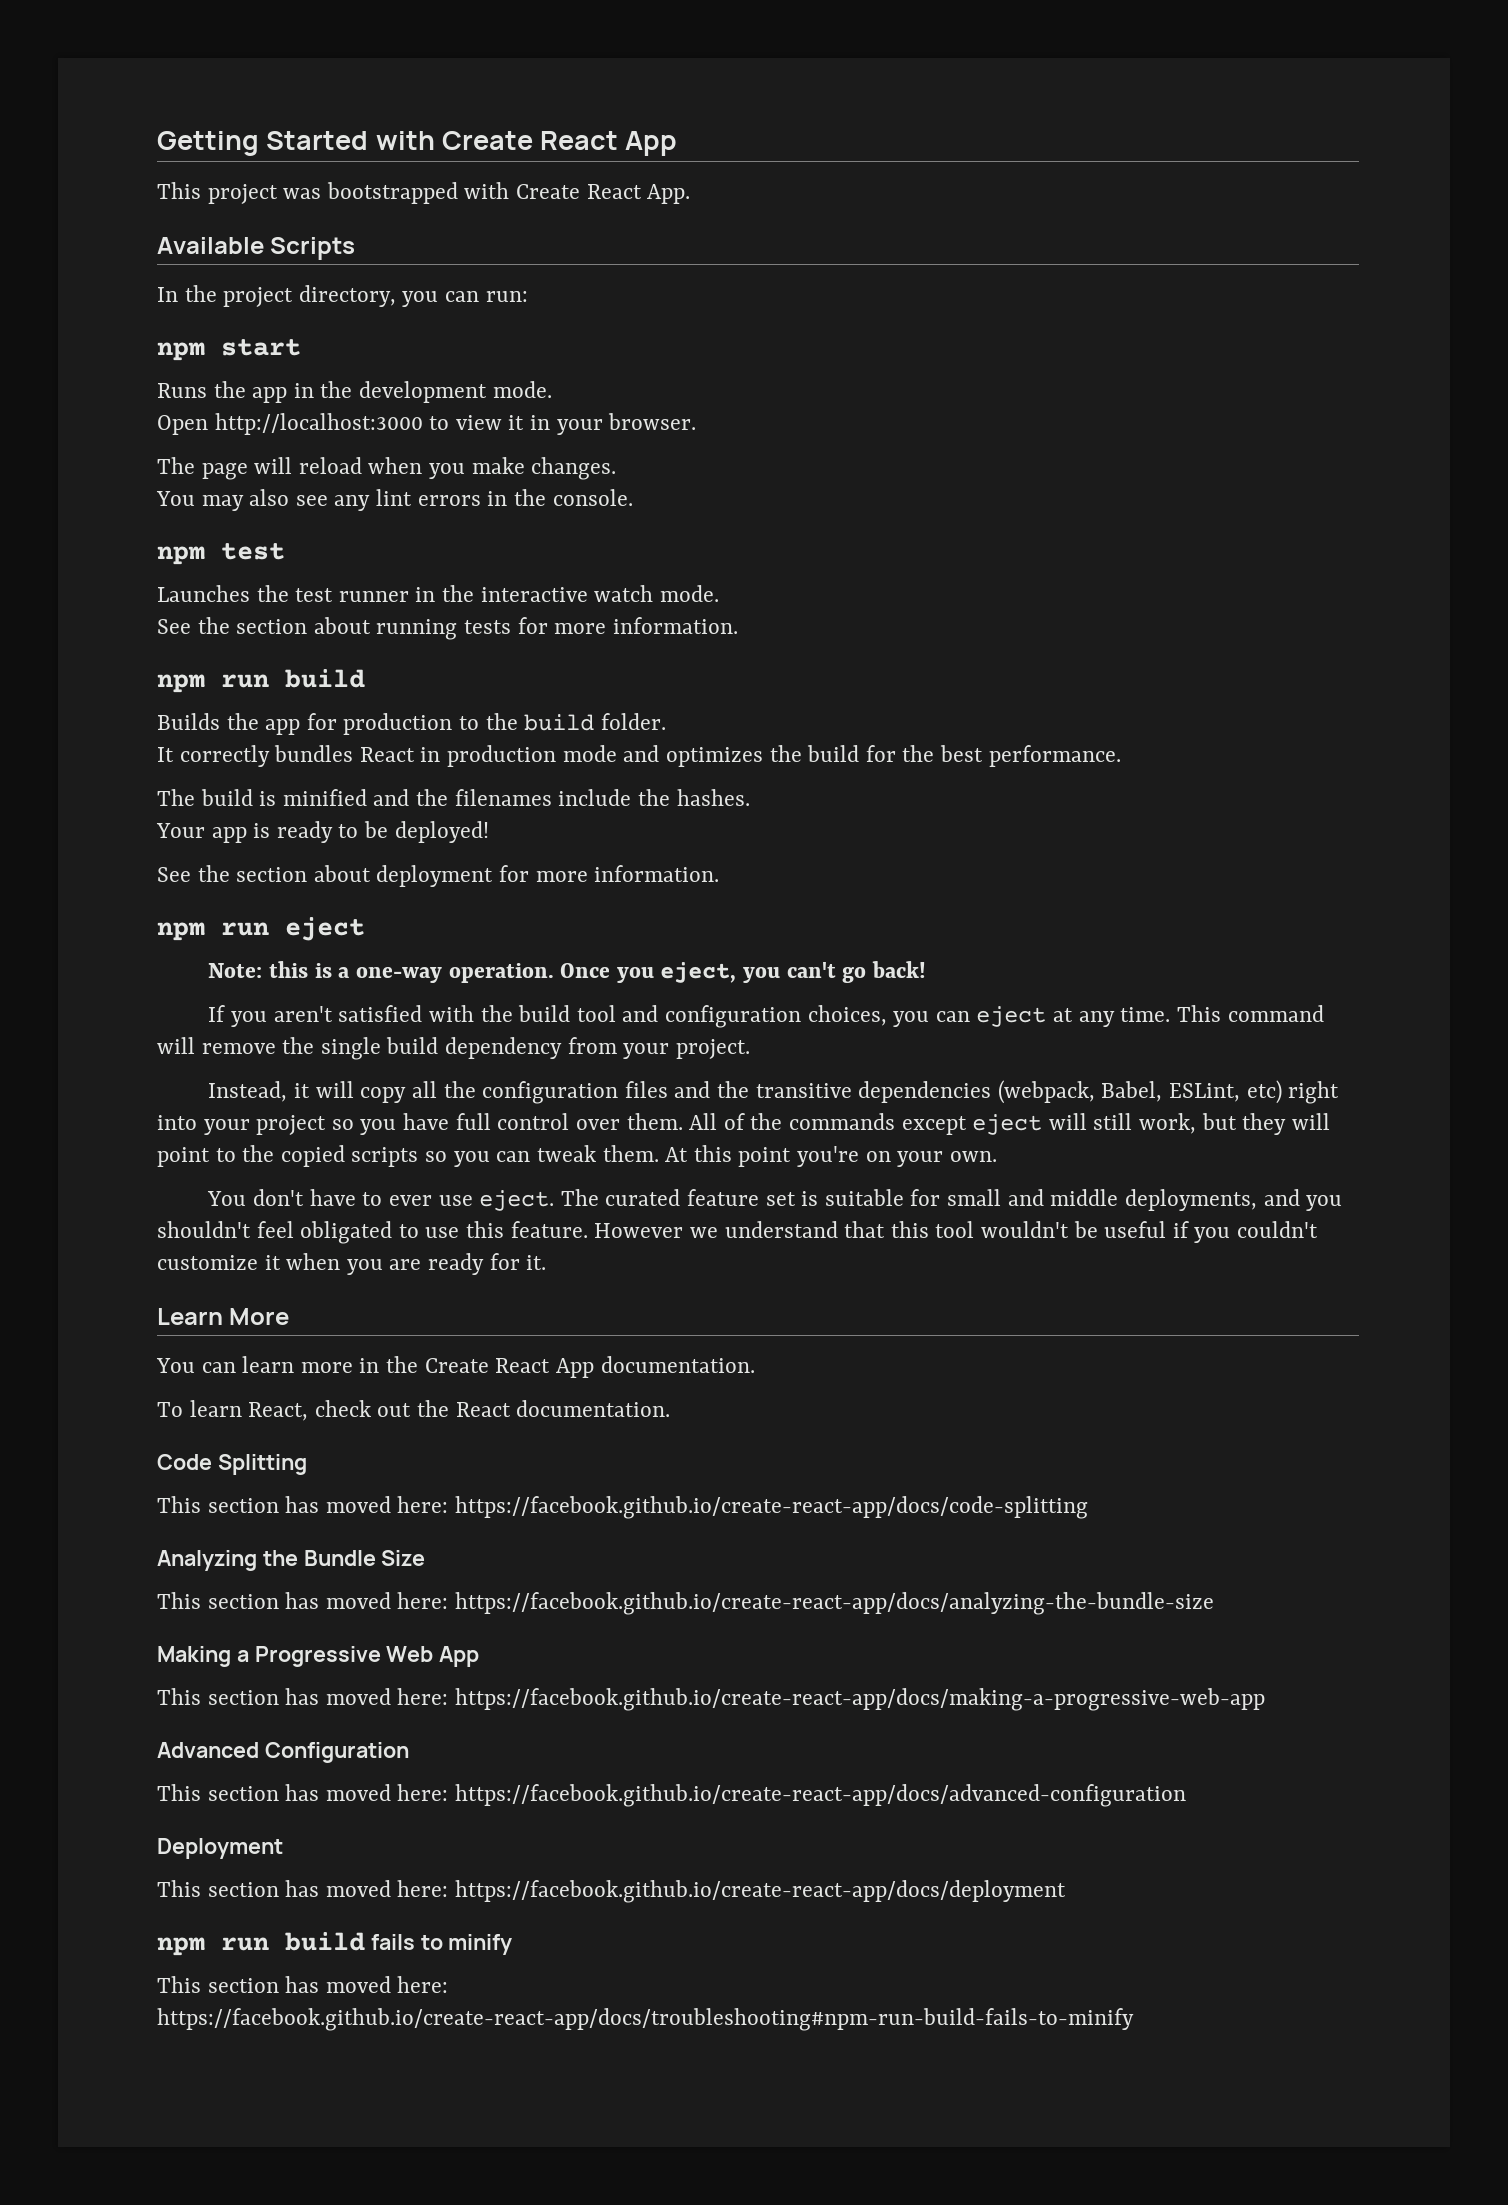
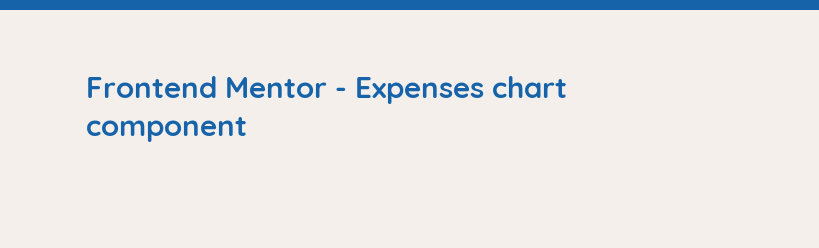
[157,131,678,156] [157,182,691,204] [157,237,356,260] [157,285,528,307] [157,339,301,361] [157,381,552,403] [157,413,697,435] [157,457,617,480] [156,489,633,511] [157,543,285,565] [157,585,719,602] [157,617,738,640] [157,669,365,693] [157,713,666,735] [157,745,1121,767] [157,789,750,806] [156,821,489,843] [157,865,720,887] [157,917,365,941] [208,961,926,983] [208,1005,1324,1028] [157,1037,750,1060] [208,1080,1340,1104] [157,1113,1330,1135] [157,1145,997,1167] [207,1189,1343,1211] [157,1221,1319,1244] [157,1253,547,1275] [157,1308,290,1325] [156,1356,755,1378] [157,1400,671,1421] [157,1454,307,1475] [157,1496,1089,1519] [157,1550,426,1571] [157,1592,1215,1615] [157,1646,480,1667] [157,1688,1266,1711] [157,1742,409,1763] [157,1784,1187,1807] [157,1838,283,1859] [157,1880,1067,1903] [157,1932,513,1956] [157,1976,449,1993] [157,2008,1134,2031] Getting Started with Create React App // This project was bootstrapped with Create React App. // Available Scripts // In the project directory, you can run: // npm start // Runs the app in the development mode. // Open http://localhost:3000 to view it in your browser. // The page will reload when you make changes. // You may also see any lint errors in the console. // npm test // Launches the test runner in the interactive watch mode. // See the section about running tests for more information. // npm run build // Builds the app for production to the build folder. // It correctly bundles React in production mode and optimizes the build for the best performance. // The build is minified and the filenames include the hashes. // Your app is ready to be deployed! // See the section about deployment for more information. // npm run eject // Note: this is a one-way operation. Once you eject, you can't go back! // If you aren't satisfied with the build tool and configuration choices, you can eject at any time. This command will remove the single build dependency from your project. // Instead, it will copy all the configuration files and the transitive dependencies (webpack, Babel, ESLint, etc) right into your project so you have full control over them. All of the commands except eject will still work, but they will point to the copied scripts so you can tweak them. At this point you're on your own. // You don't have to ever use eject. The curated feature set is suitable for small and middle deployments, and you shouldn't feel obligated to use this feature. However we understand that this tool wouldn't be useful if you couldn't customize it when you are ready for it. // Learn More // You can learn more in the Create React App documentation. // To learn React, check out the React documentation. // Code Splitting // This section has moved here: https://facebook.github.io/create-react-app/docs/code-splitting // Analyzing the Bundle Size // This section has moved here: https://facebook.github.io/create-react-app/docs/analyzing-the-bundle-size // Making a Progressive Web App // This section has moved here: https://facebook.github.io/create-react-app/docs/making-a-progressive-web-app // Advanced Configuration // This section has moved here: https://facebook.github.io/create-react-app/docs/advanced-configuration // Deployment // This section has moved here: https://facebook.github.io/create-react-app/docs/deployment // npm run build fails to minify // This section has moved here: https://facebook.github.io/create-react-app/docs/troubleshooting#npm-run-build-fails-to-minify -> [86,76,567,104] [86,117,247,142] Frontend Mentor - Expenses chart component

